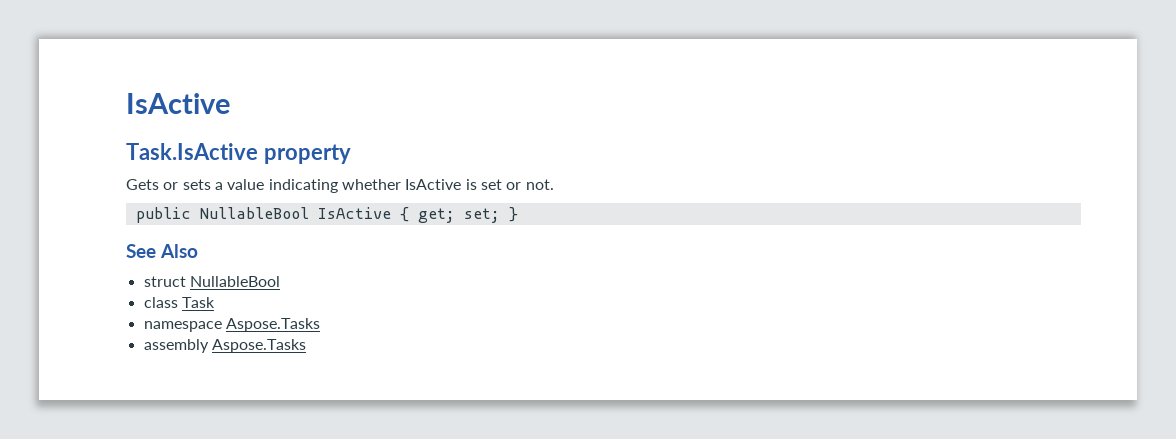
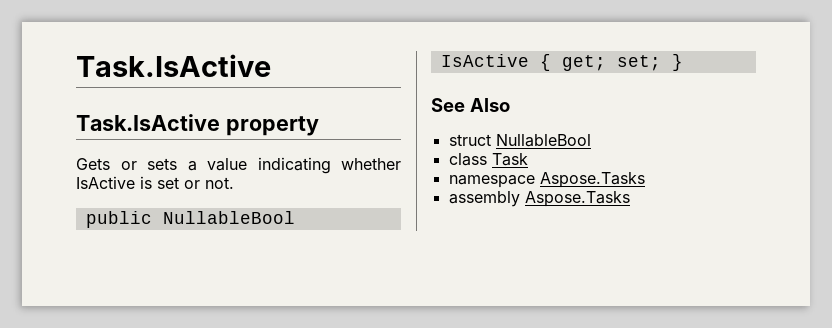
[126,93,230,114] IsActive -> [76,54,271,77] Task.IsActive

